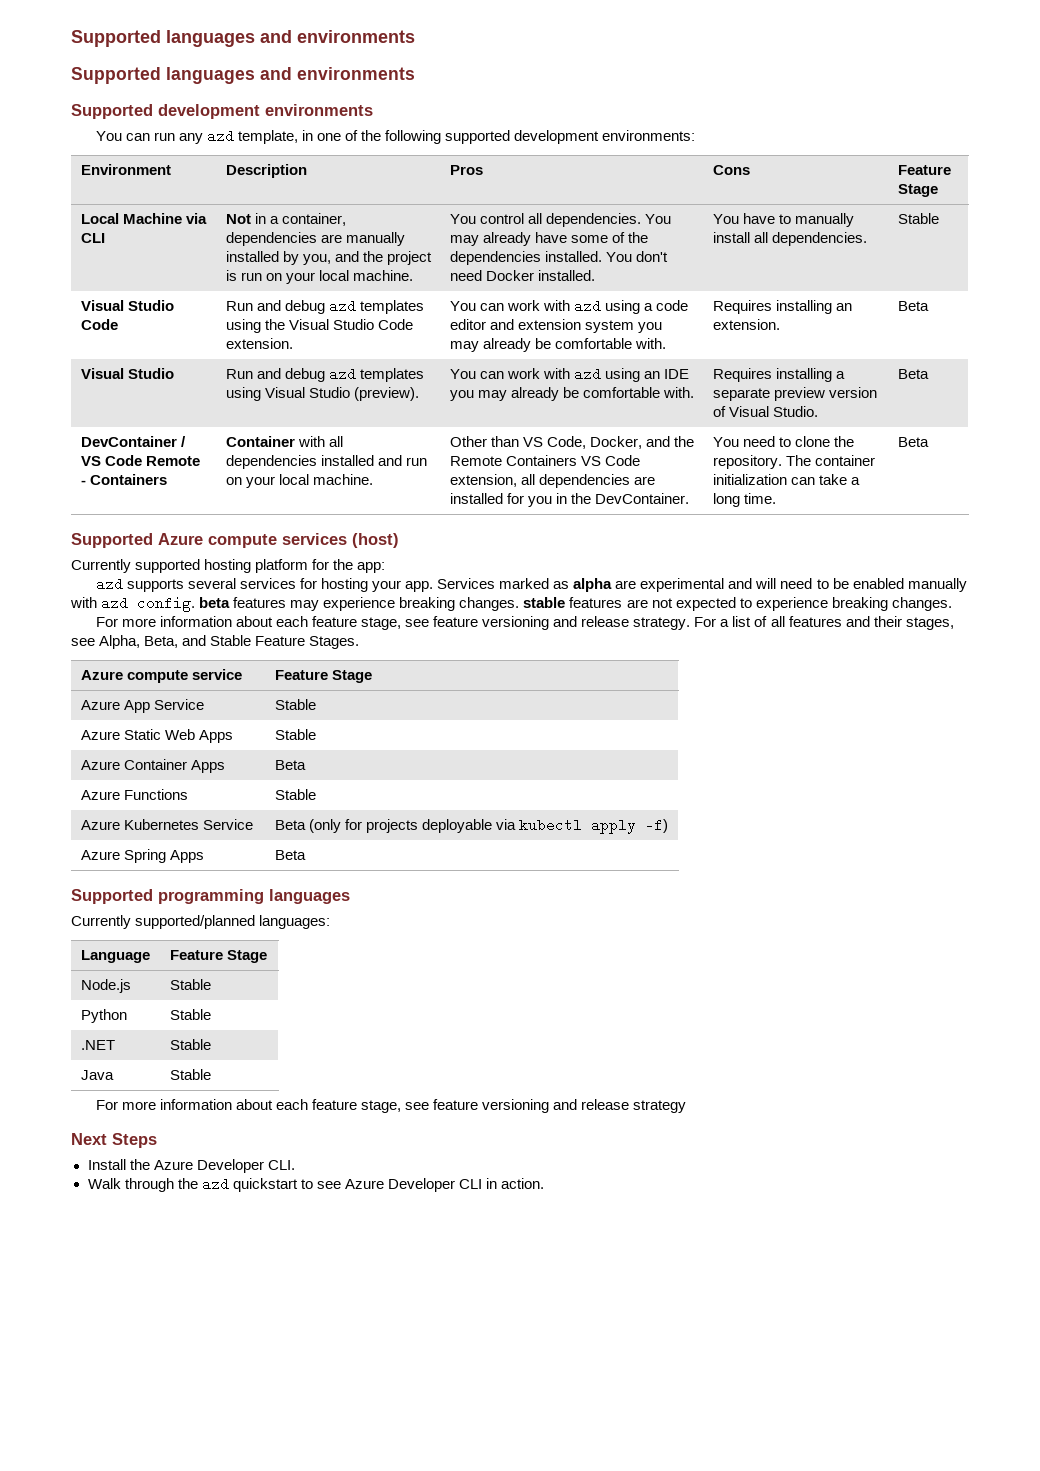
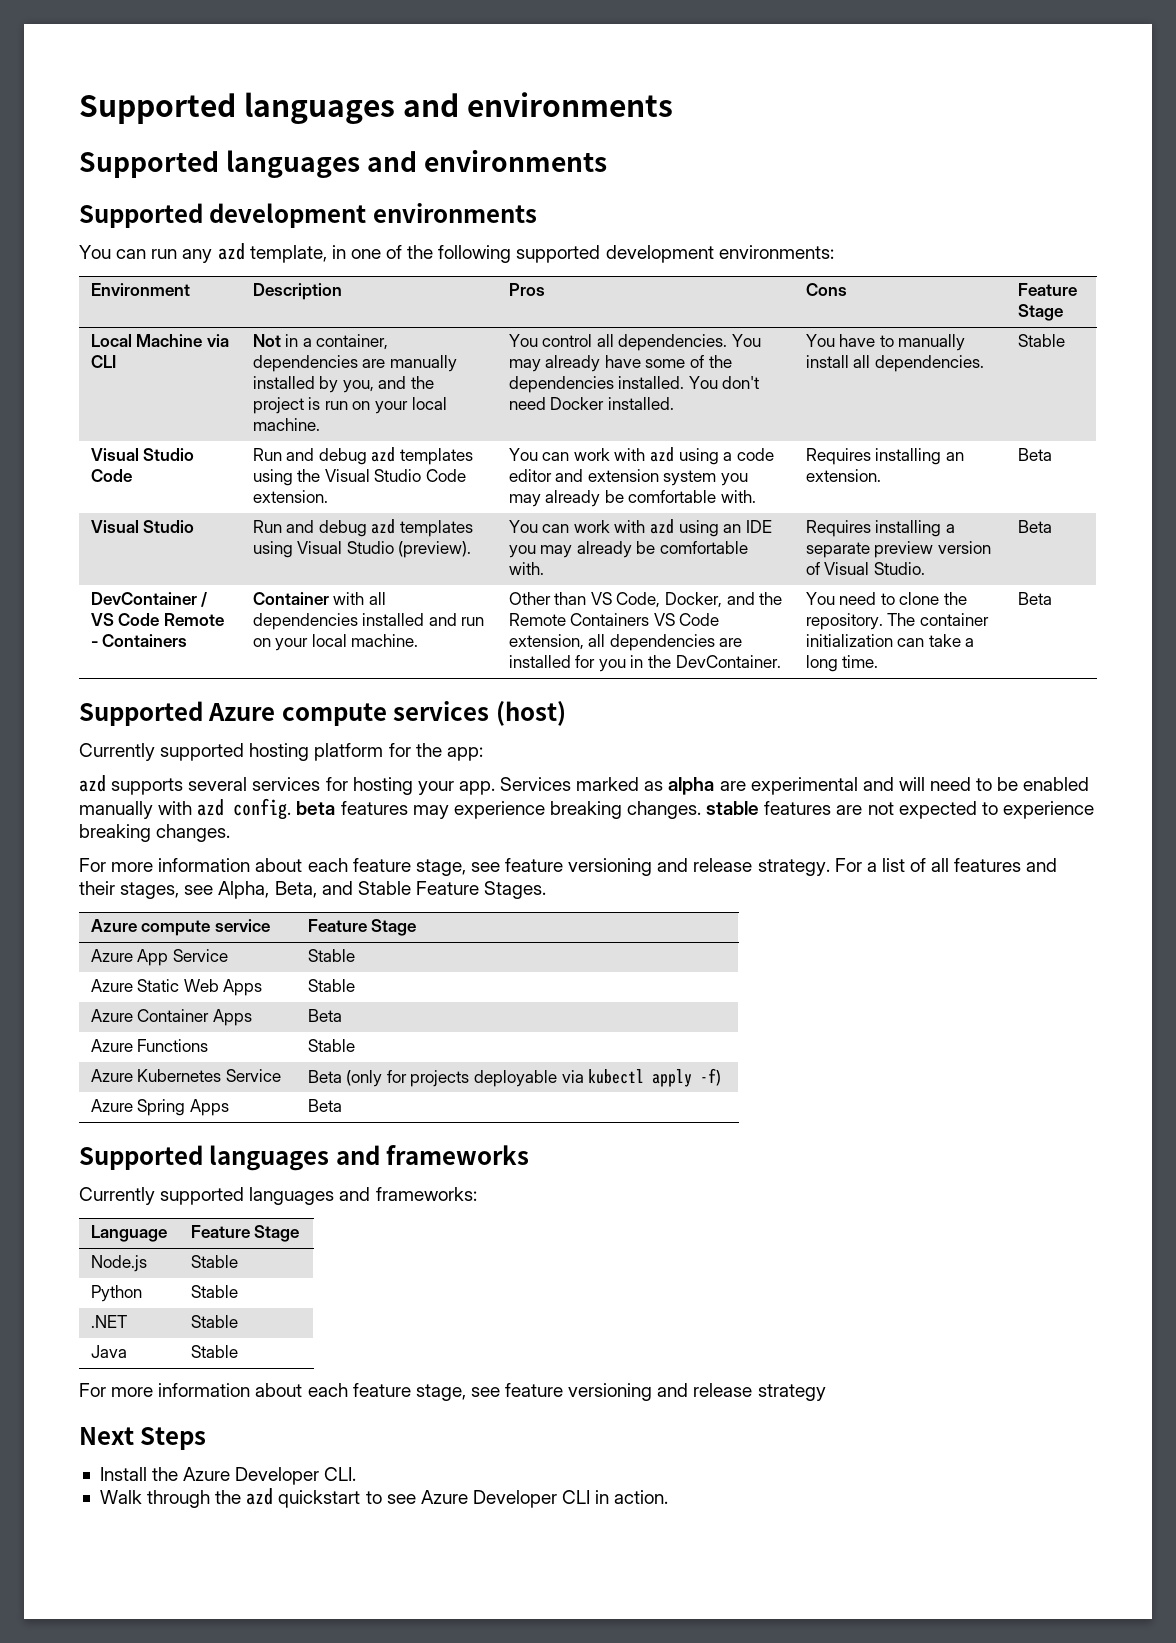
[158,889,350,904] [71,915,331,929] programming languages // Currently supported/planned languages: -> [209,1145,530,1171] [79,1187,477,1205] languages and frameworks // Currently supported languages and frameworks:

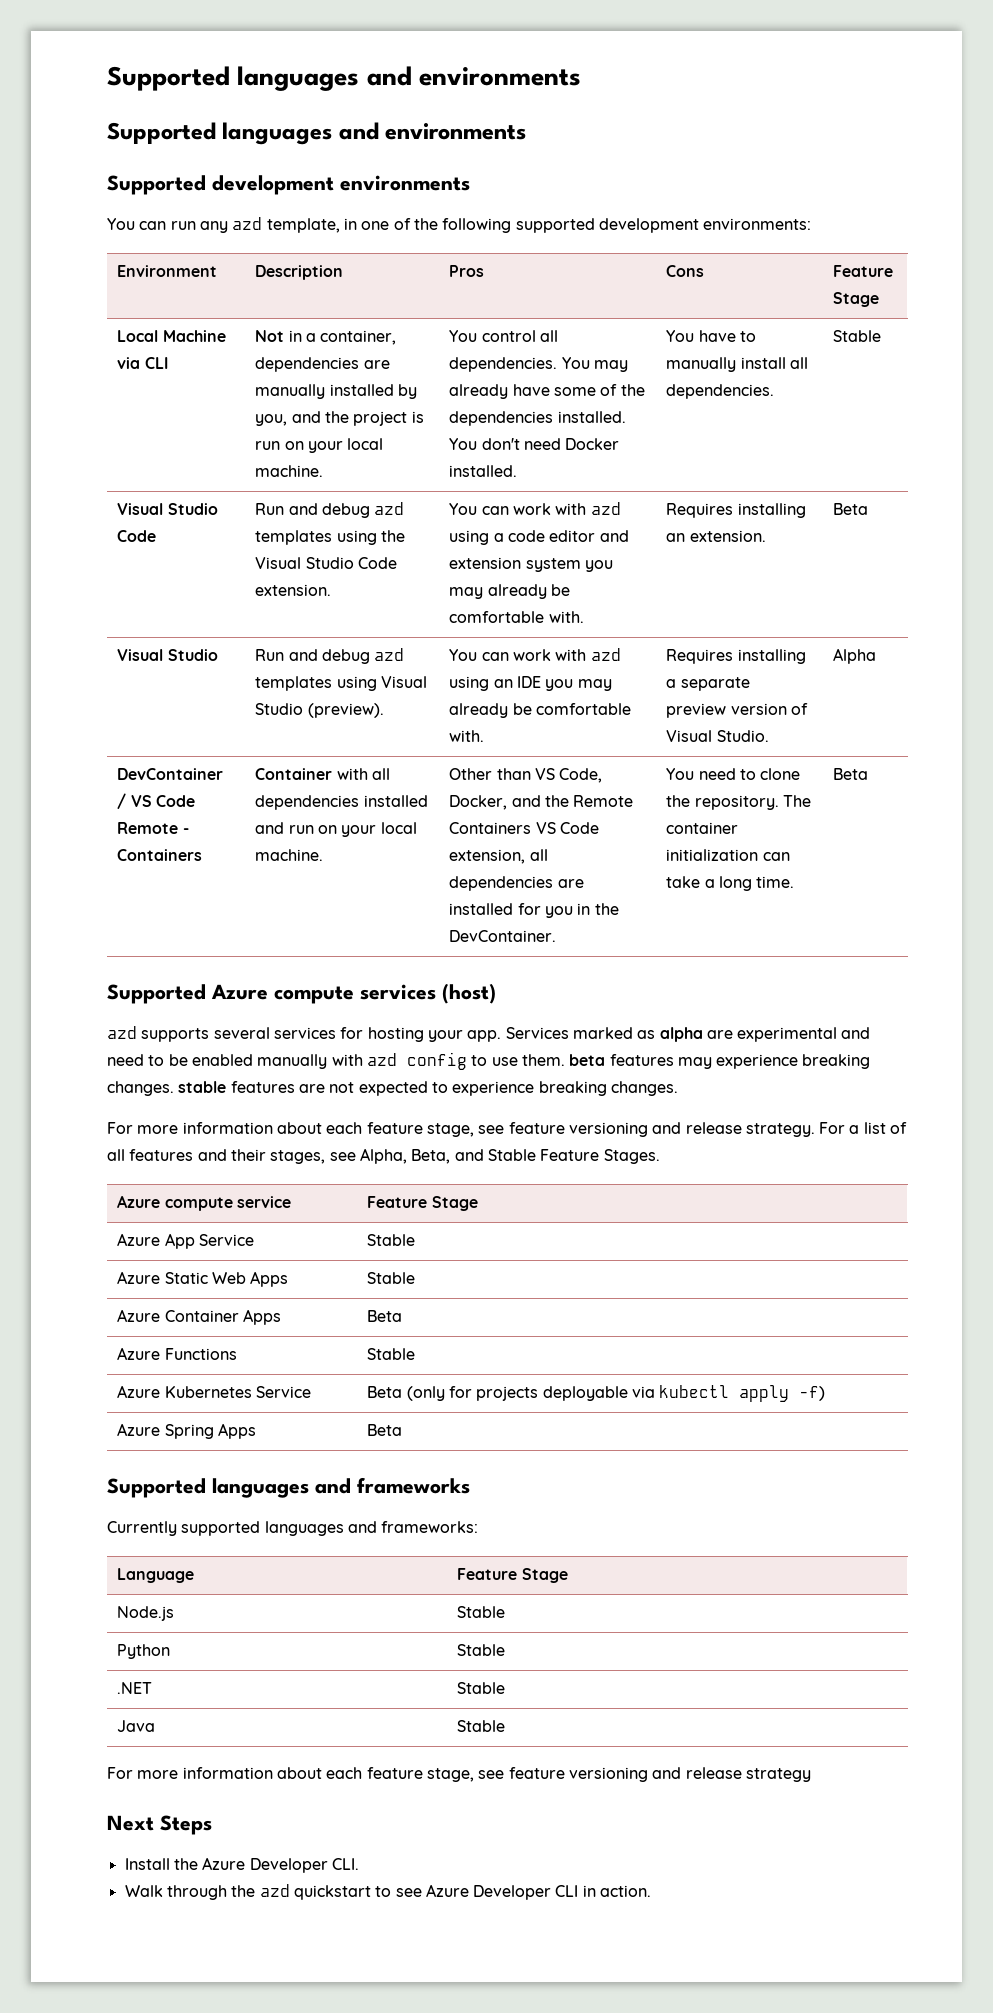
[1017,520,1052,533] Beta -> [833,648,877,664] Alpha
[79,743,483,761] // Currently supported hosting platform for the app: -> (496, 993) none
[898,777,925,791] will -> (871, 1033) none
[233,798,292,820] config. -> [406,1052,565,1070] config to use them.

